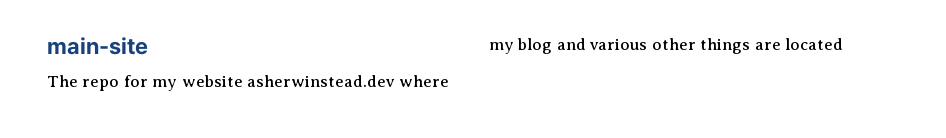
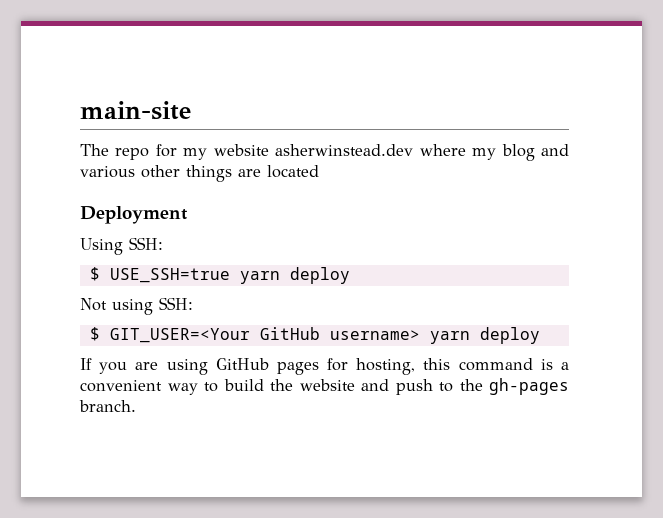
(844, 44) none -> [80,206,188,224] [80,237,163,255] [89,267,350,284] [80,297,193,315] [89,327,540,344] [80,358,569,375] [80,378,569,395] [79,400,136,412] // Deployment // Using SSH: // $ USE_SSH=true yarn deploy // Not using SSH: // $ GIT_USER=<Your GitHub username> yarn deploy // If you are using GitHub pages for hosting, this command is a convenient way to build the website and push to the gh-pages branch.

